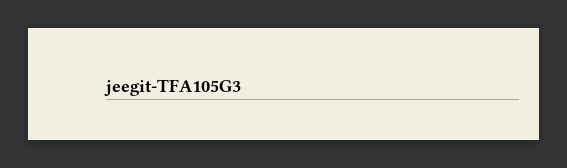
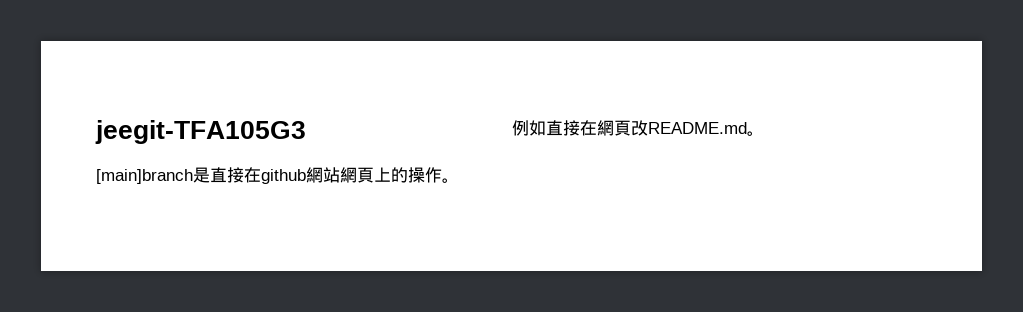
(241, 87) none -> [96,167,459,184] [512,120,764,136] // [main]branch是直接在github網站網頁上的操作。例如直接在網頁改README.md。

